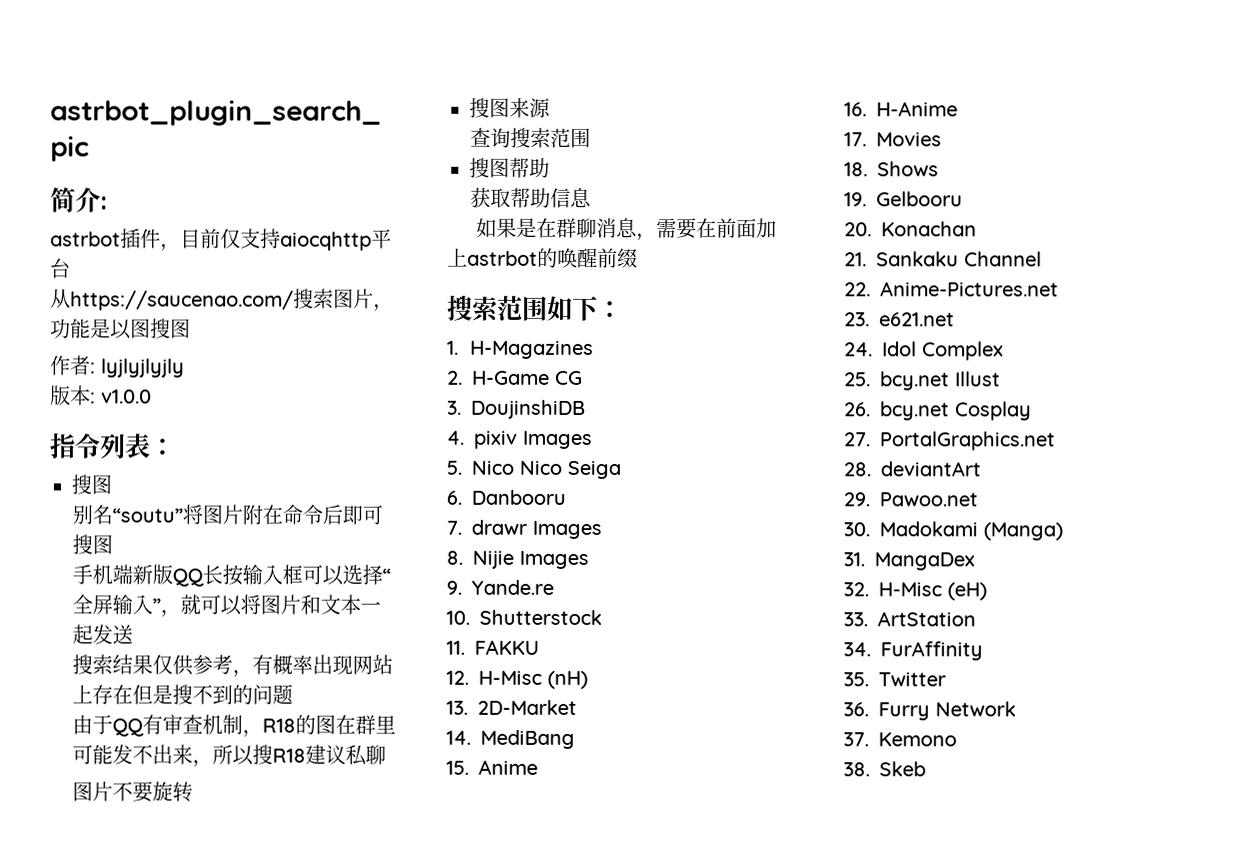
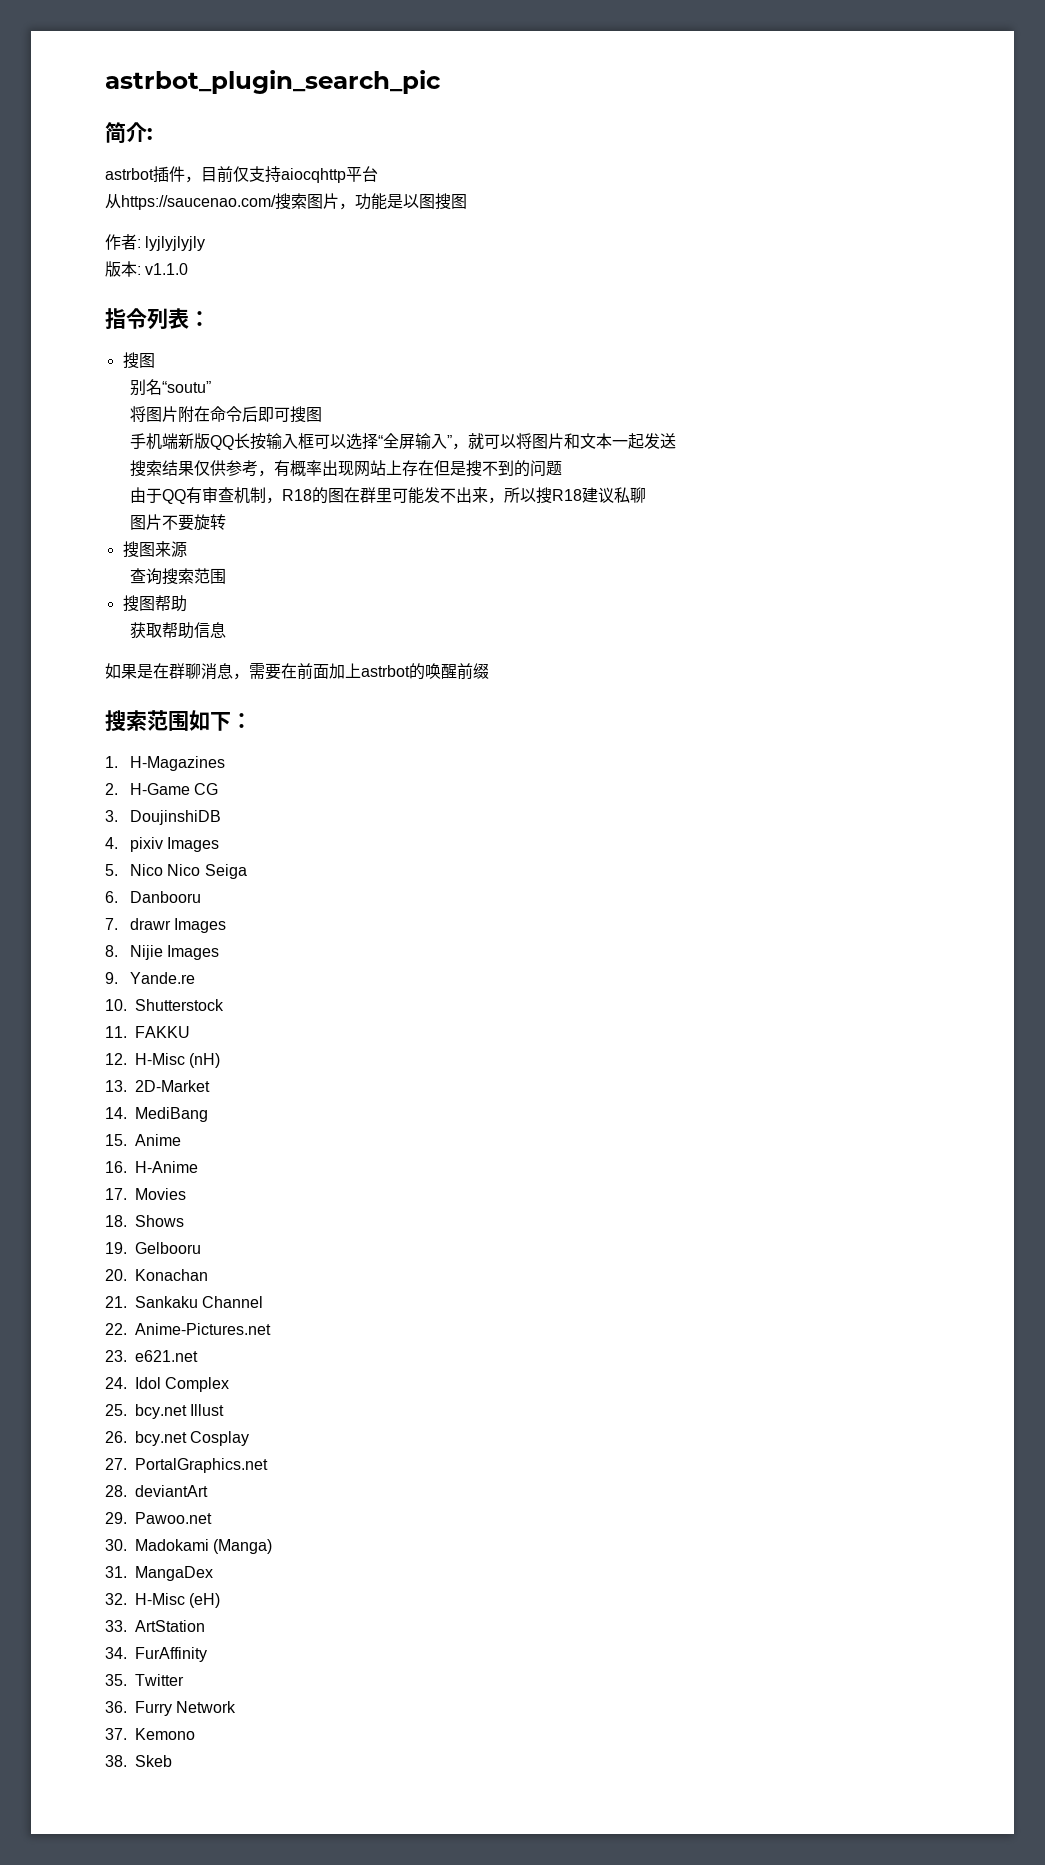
[101,389,152,404] v1.0.0 -> [145,263,189,275] v1.1.0
(184, 515) none -> (212, 387) //

